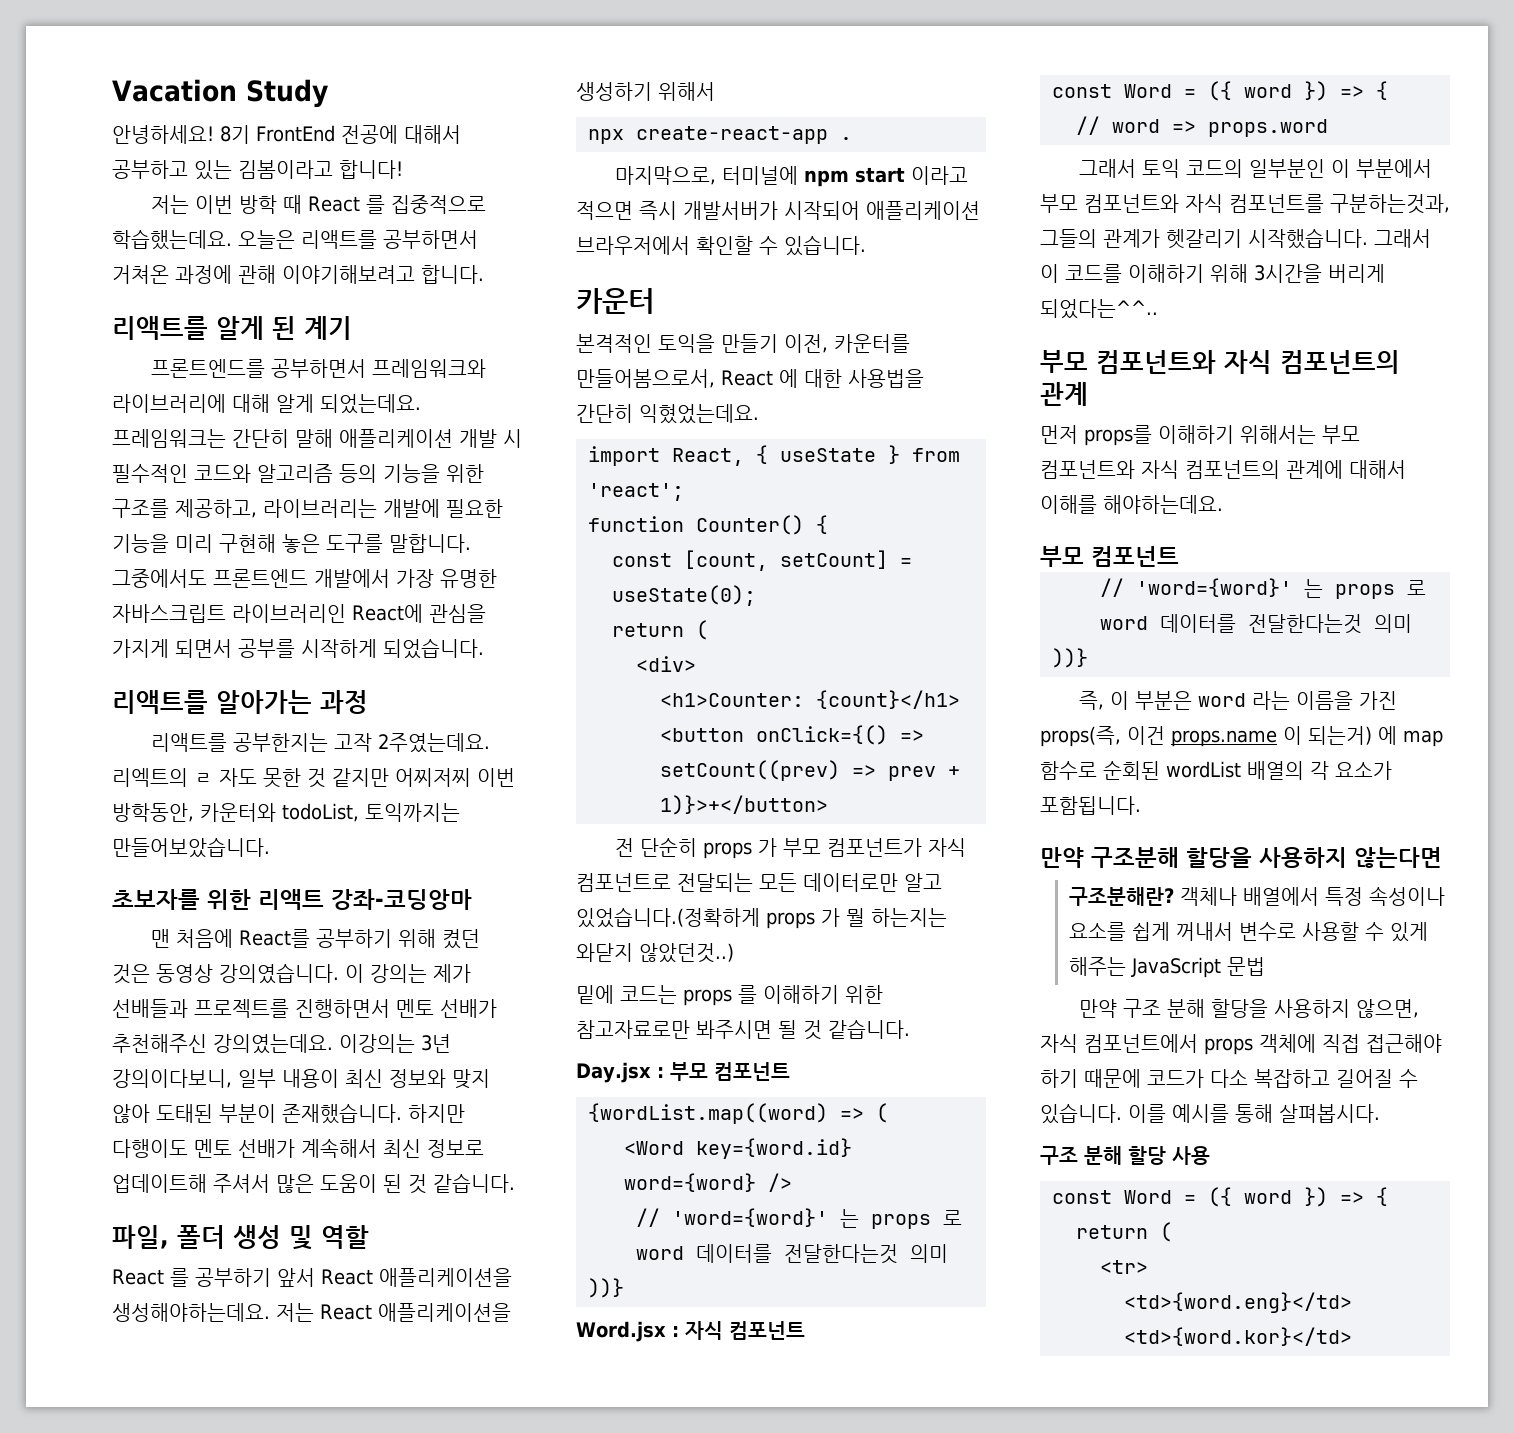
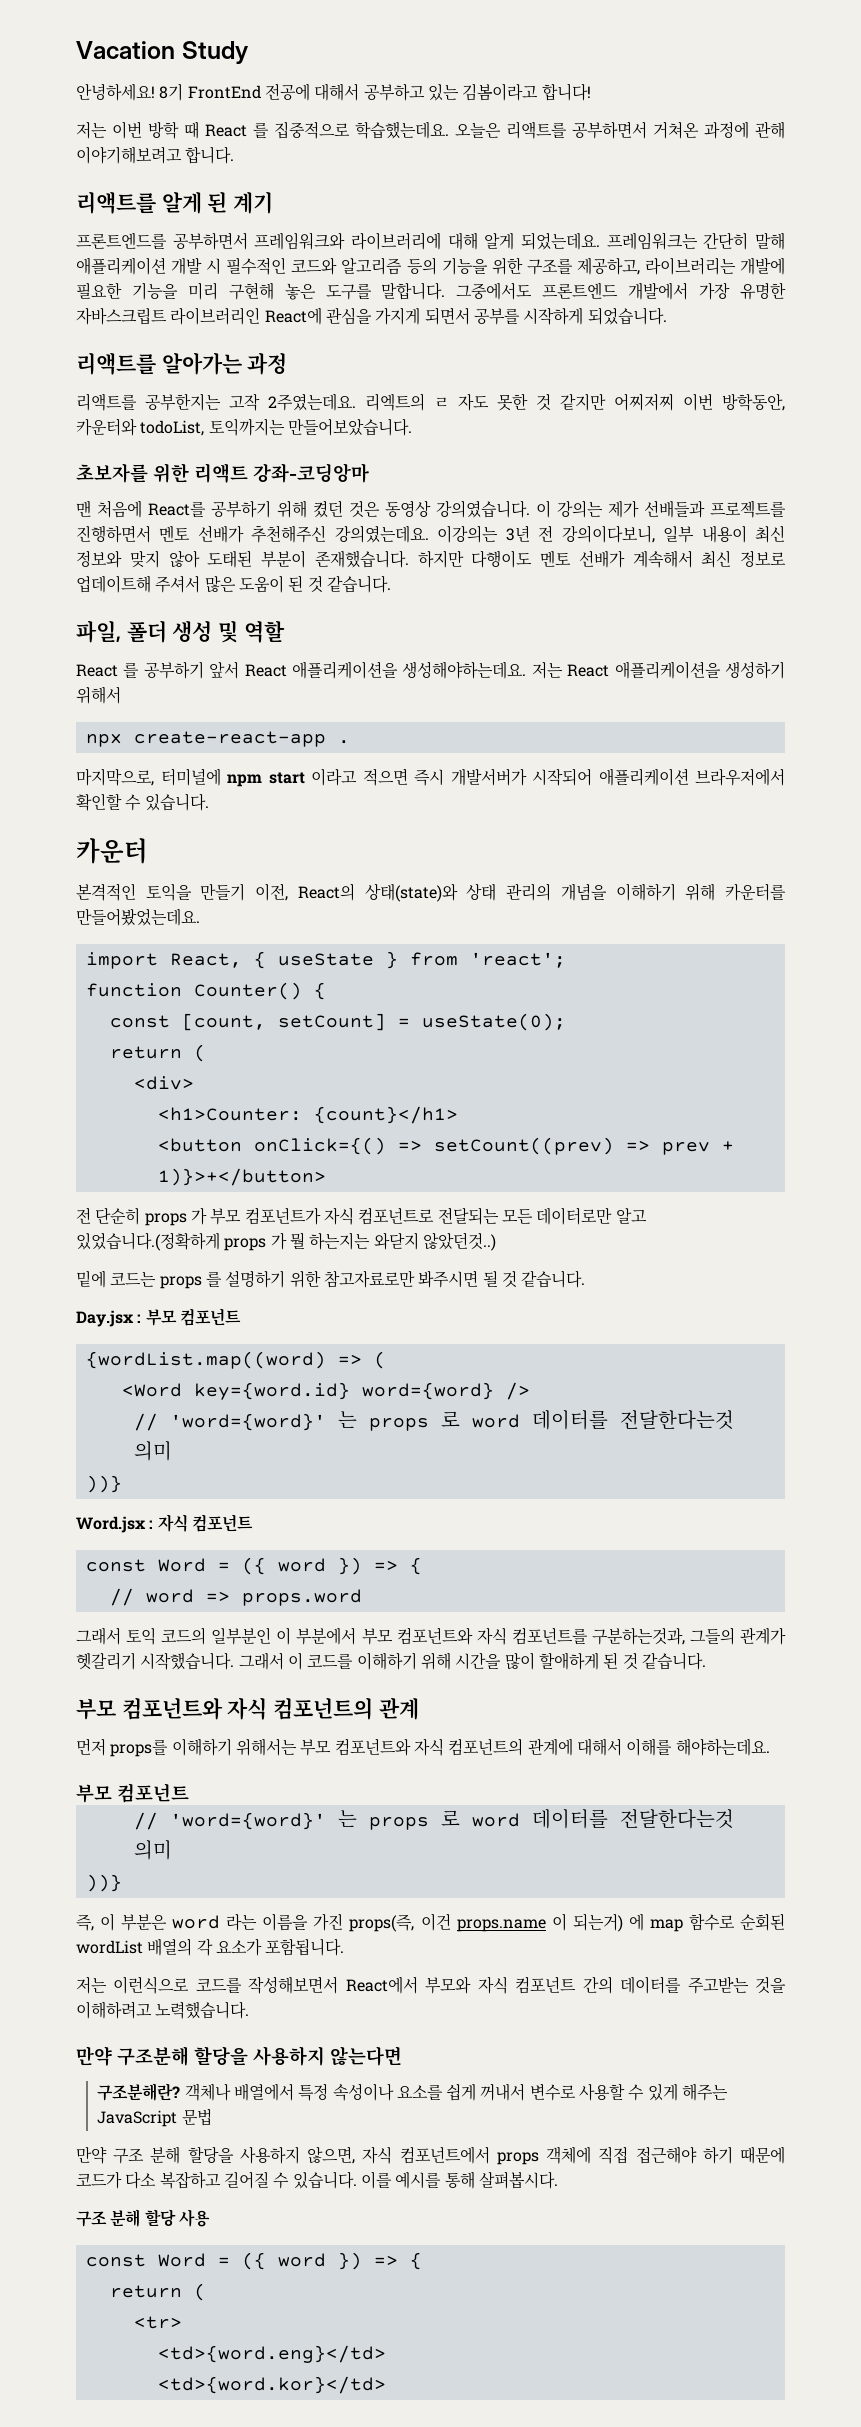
(451, 1043) none -> [538,525,554,542] 전
[834,334,910,353] [576,369,924,388] [576,404,759,424] 카운터를 만들어봄으로서, React 에 대한 사용법을 간단히 익혔었는데요. -> [297,883,787,902] [76,908,200,926] React의 상태(state)와 상태 관리의 개념을 이해하기 위해 카운터를 만들어봤었는데요.
[763,985,839,1004] 이해하기 -> [225,1270,286,1288] 설명하기
[1254,264,1385,283] [1040,299,1158,319] 3시간을 버리게 되었다는^^.. -> [455,1652,706,1670] 시간을 많이 할애하게 된 것 같습니다.
(1141, 805) none -> [76,1976,786,1994] [76,2001,250,2019] // 저는 이런식으로 코드를 작성해보면서 React에서 부모와 자식 컴포넌트 간의 데이터를 주고받는 것을 이해하려고 노력했습니다.

